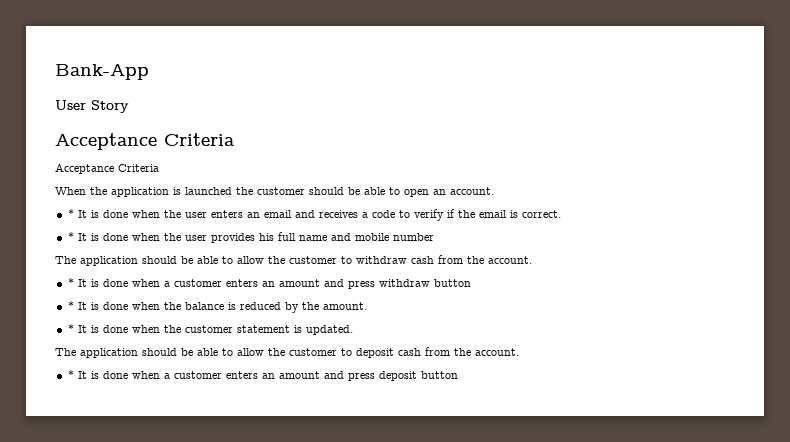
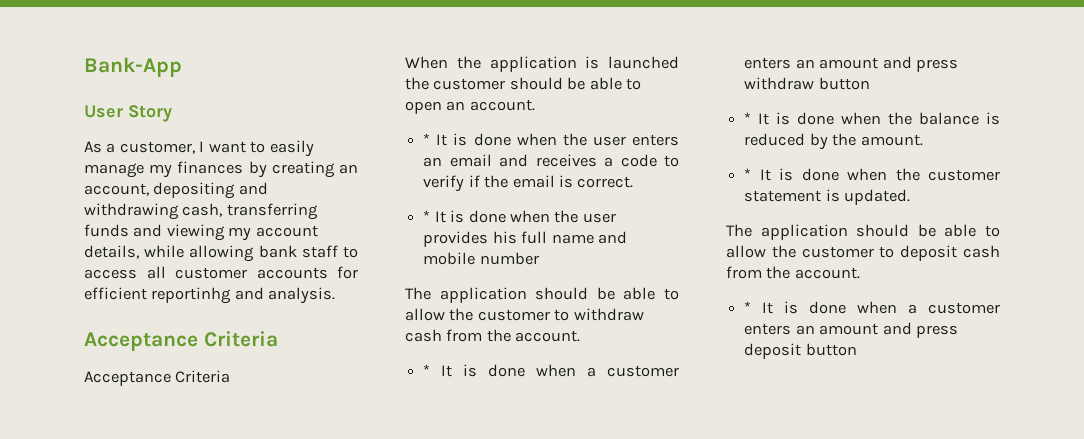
(129, 106) none -> [84,140,314,157] [84,161,359,178] [84,182,268,199] [84,203,318,220] [84,224,318,241] [84,245,359,262] [84,266,358,279] [84,287,336,304] // As a customer, I want to easily manage my finances by creating an account, depositing and withdrawing cash, transferring funds and viewing my account details, while allowing bank staff to access all customer accounts for efficient reportinhg and analysis.

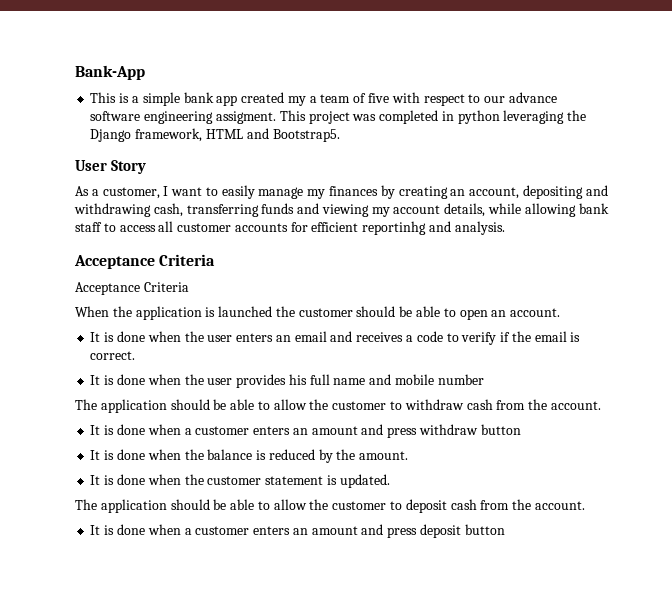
(182, 67) none -> [90,92,557,106] [90,110,587,124] [90,128,340,142] // This is a simple bank app created my a team of five with respect to our advance software engineering assigment. This project was completed in python leveraging the Django framework, HTML and Bootstrap5.
[423,133,431,145] * -> (561, 312) none
[423,210,431,222] * -> (136, 355) none
[423,364,431,376] * -> (601, 405) none
[744,112,752,124] * -> (521, 429) none
[744,168,752,180] * -> (409, 455) none
[744,301,752,313] * -> (585, 505) none

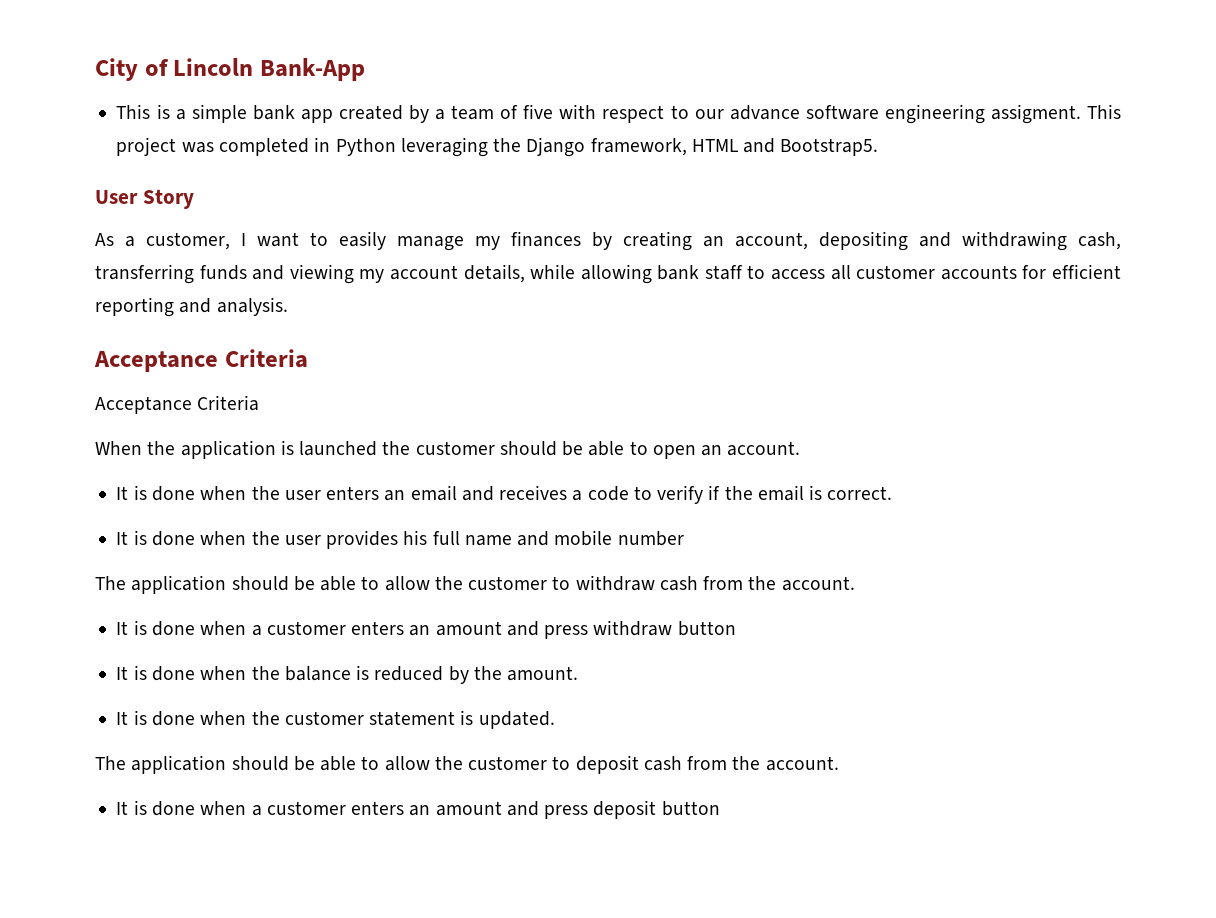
(75, 72) none -> [95,58,254,81] City of Lincoln
[287,96,306,106] my -> [408,105,429,123] by
[457,110,500,124] python -> [335,138,396,156] Python
[362,221,427,235] reportinhg -> [95,297,174,317] reporting

